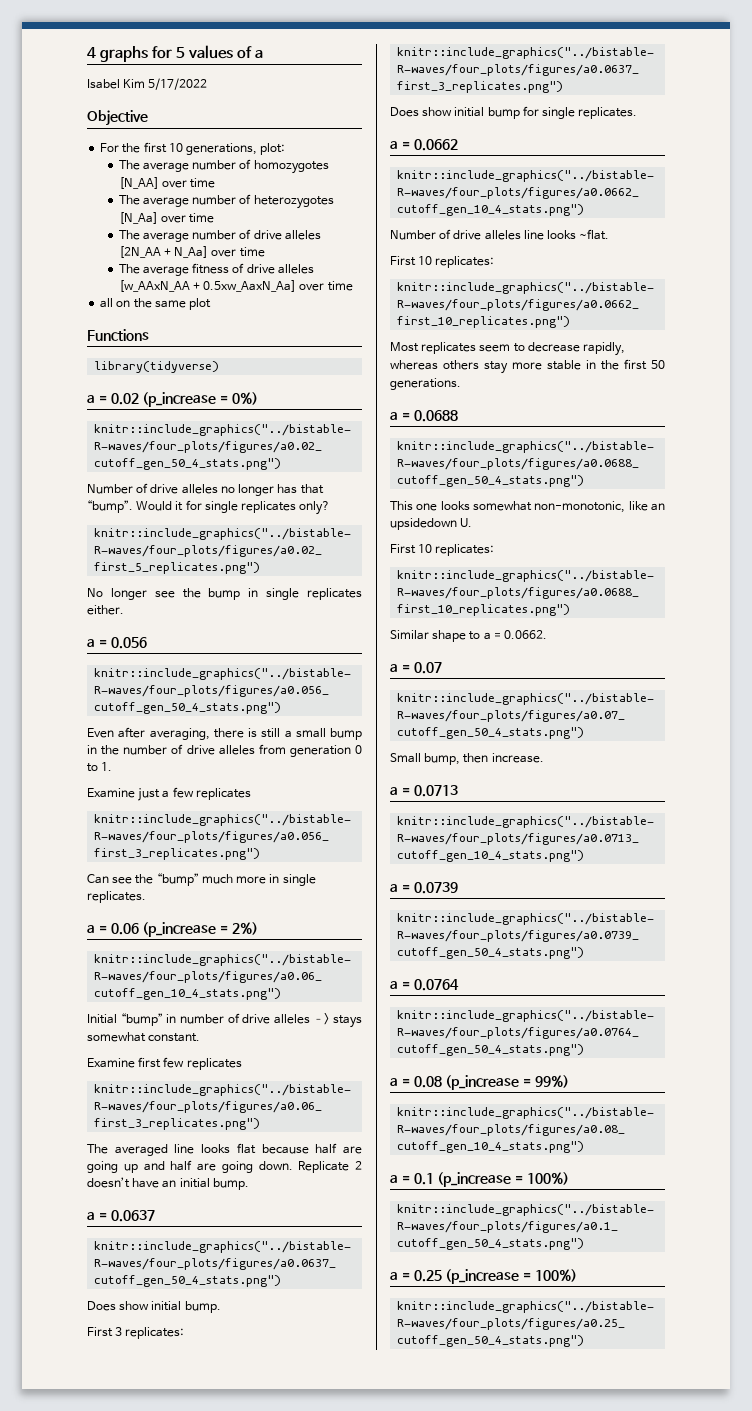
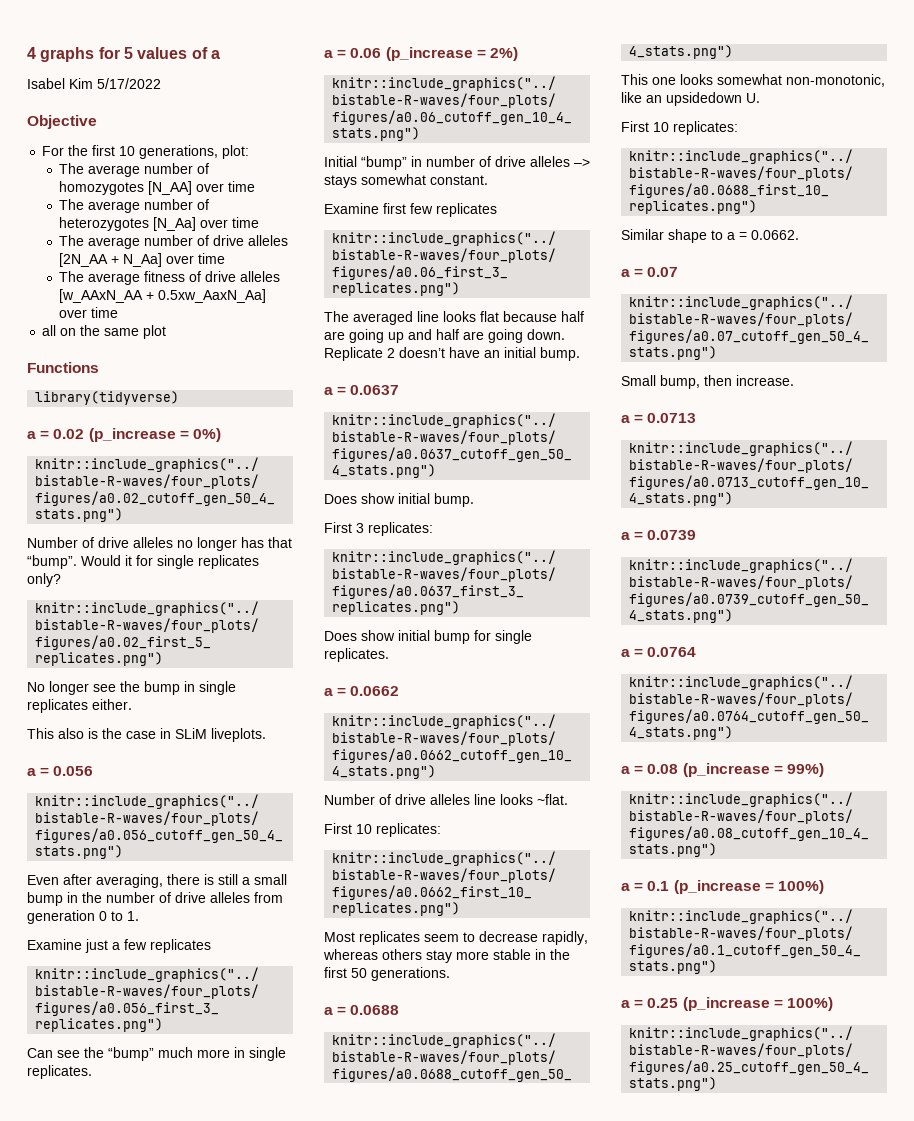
(124, 610) none -> [27,728,266,742] // This also is the case in SLiM liveplots.

